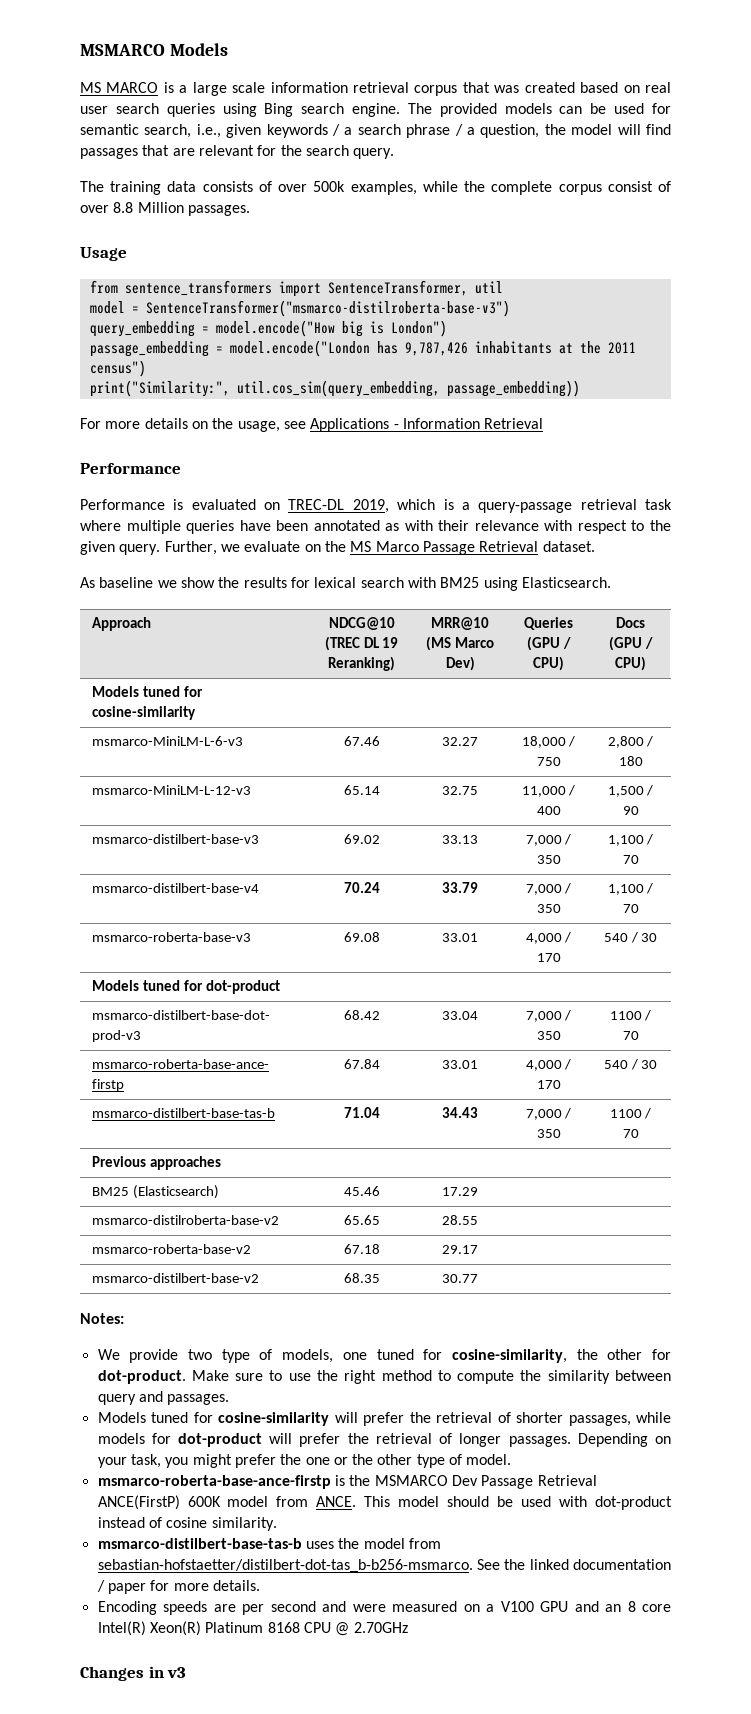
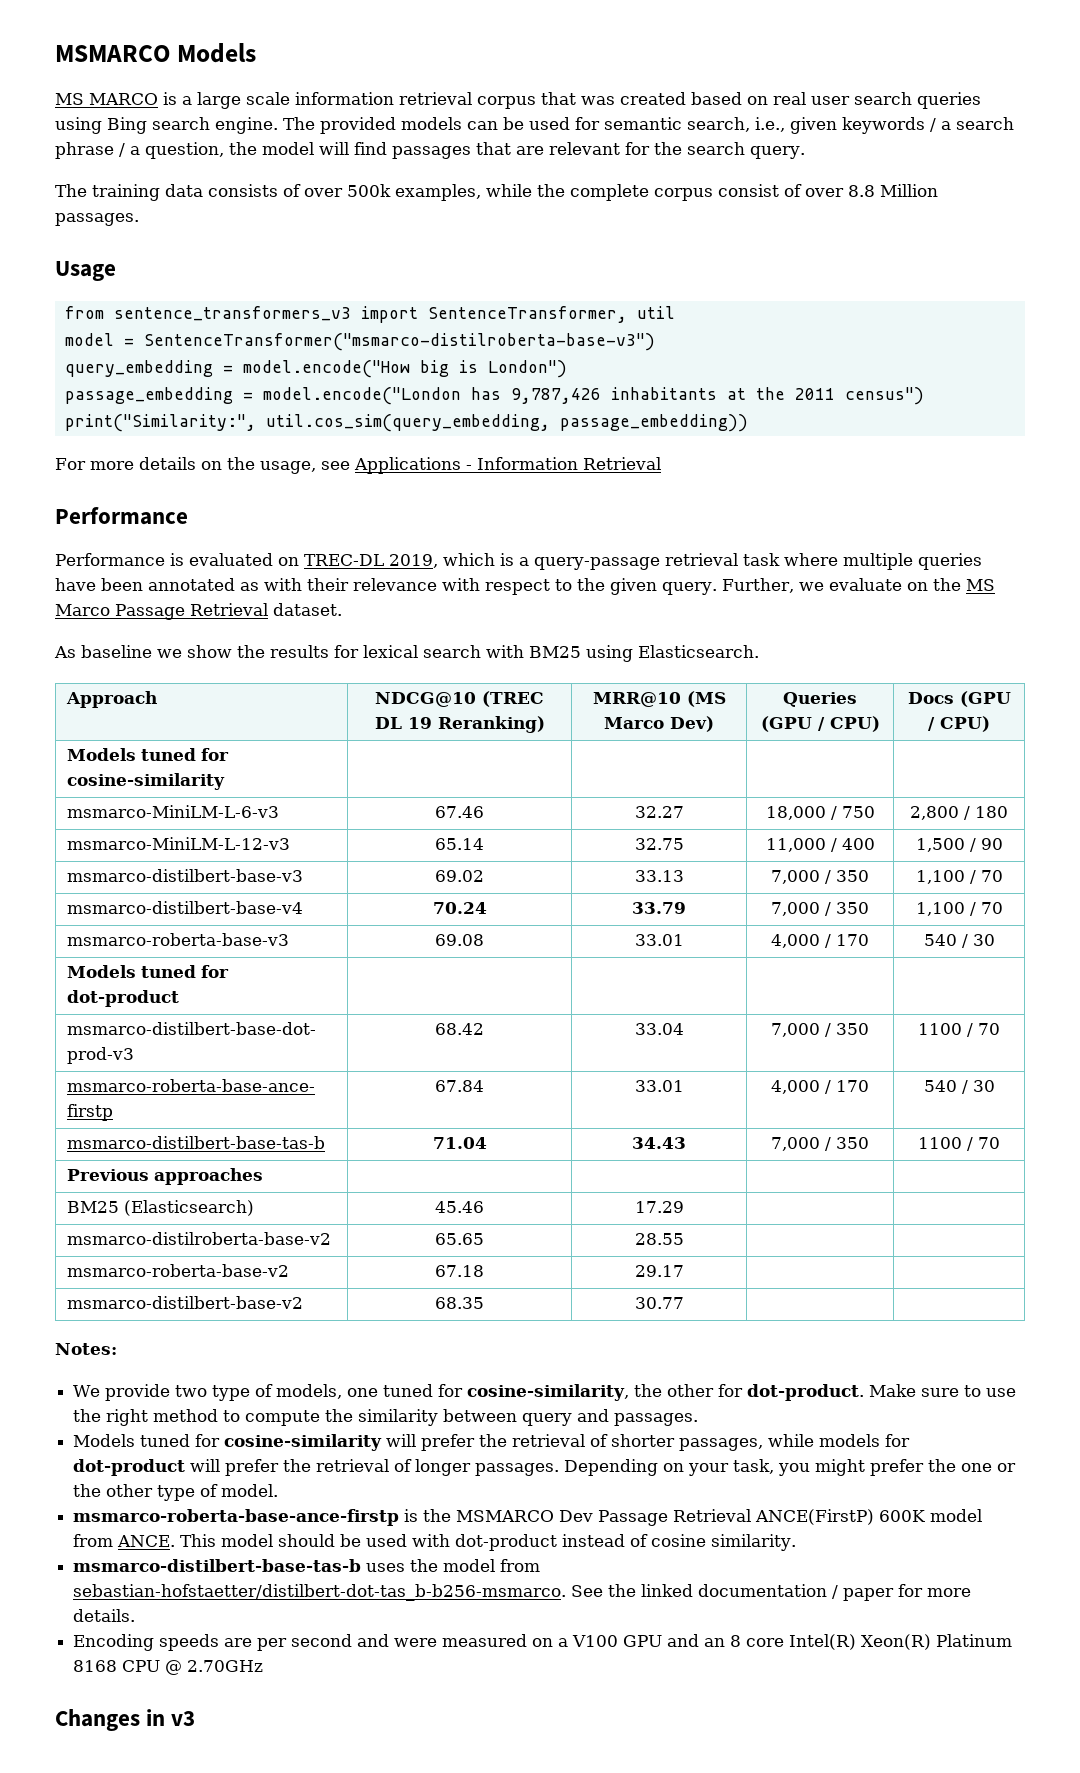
[124,280,272,296] sentence_transformers -> [113,306,351,321] sentence_transformers_v3

